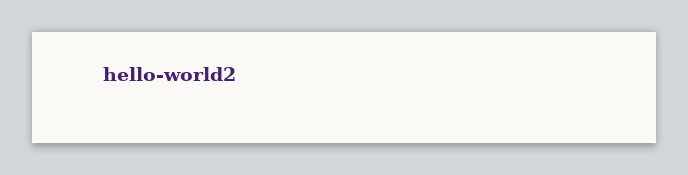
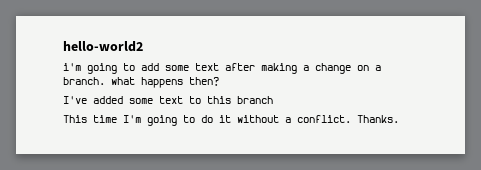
(236, 74) none -> [63,63,381,74] [63,77,219,88] [63,96,273,104] [63,115,399,126] // i'm going to add some text after making a change on a branch. what happens then? // I've added some text to this branch // This time I'm going to do it without a conflict. Thanks.

